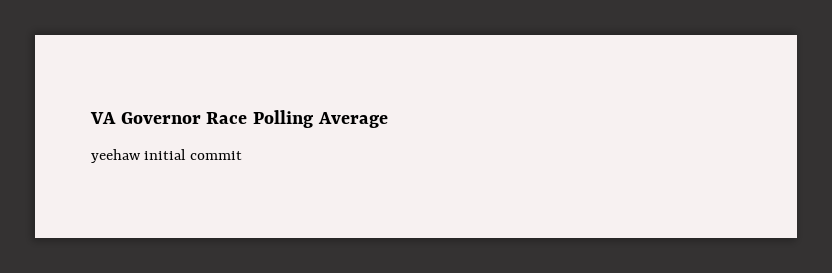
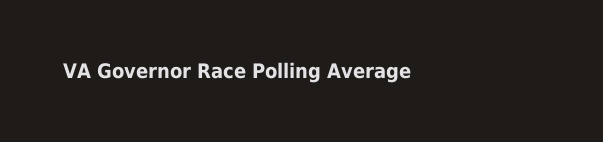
[91,149,242,163] // yeehaw initial commit -> (411, 73) none

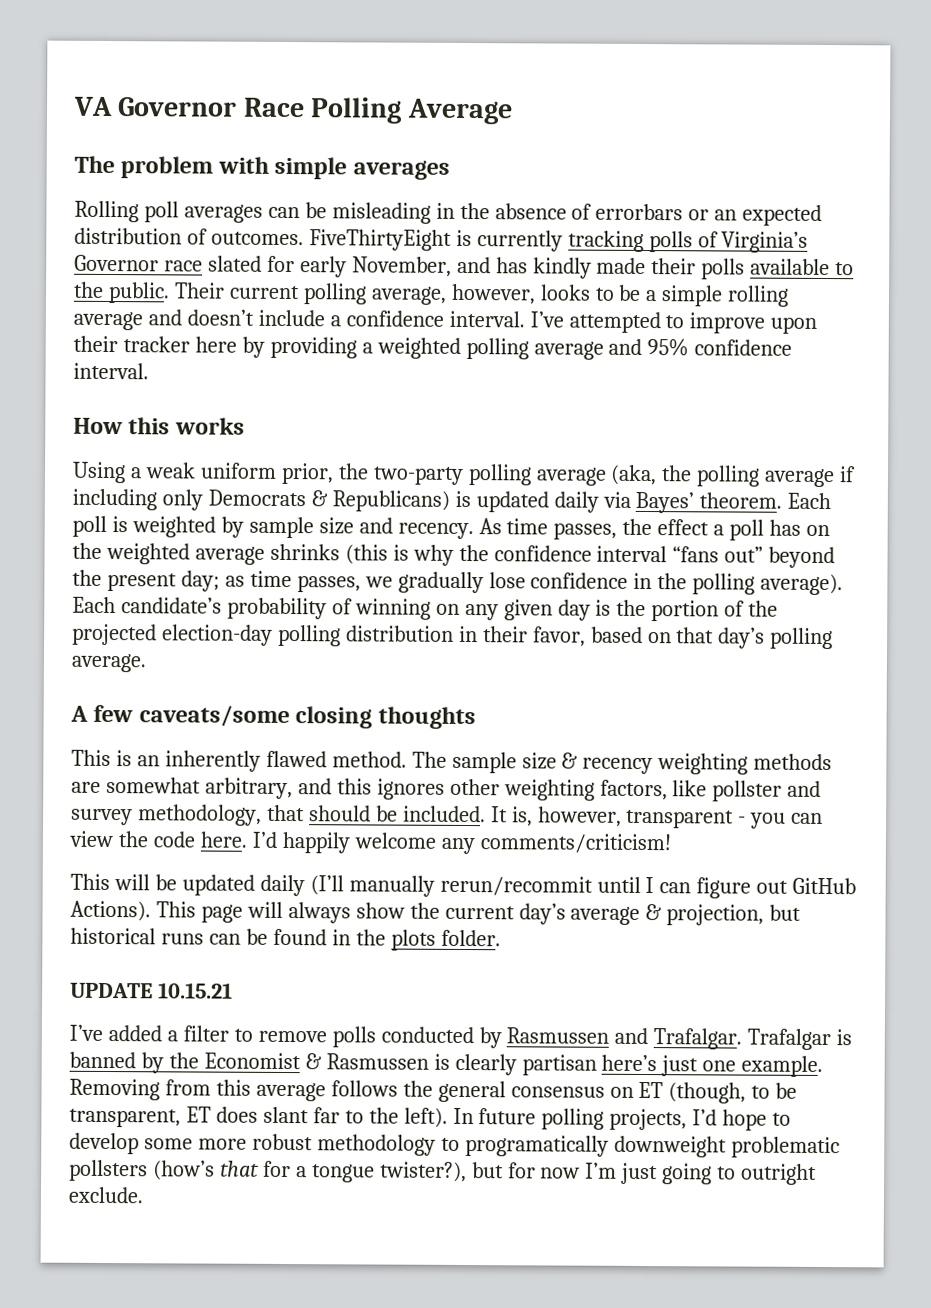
(411, 73) none -> [74,155,450,180] [74,200,823,226] [74,227,809,253] [74,254,855,280] [73,281,790,307] [73,309,818,334] [73,335,793,360] [73,362,149,380] [73,417,245,435] [72,461,857,488] [72,488,832,514] [72,515,831,541] [72,542,836,569] [72,569,844,596] [72,596,779,622] [72,623,834,650] [71,653,146,673] [70,704,476,730] [71,749,833,775] [71,776,822,802] [71,804,824,829] [69,830,671,855] [70,873,857,899] [70,900,802,926] [70,927,501,951] [70,982,233,999] [69,1024,853,1051] [69,1051,824,1078] [69,1078,798,1104] [69,1106,792,1131] [69,1132,840,1159] [69,1159,818,1185] [68,1186,144,1204] // The problem with simple averages // Rolling poll averages can be misleading in the absence of errorbars or an expected distribution of outcomes. FiveThirtyEight is currently tracking polls of Virginia’s Governor race slated for early November, and has kindly made their polls available to the public. Their current polling average, however, looks to be a simple rolling average and doesn’t include a confidence interval. I’ve attempted to improve upon their tracker here by providing a weighted polling average and 95% confidence interval. // How this works // Using a weak uniform prior, the two-party polling average (aka, the polling average if including only Democrats & Republicans) is updated daily via Bayes’ theorem. Each poll is weighted by sample size and recency. As time passes, the effect a poll has on the weighted average shrinks (this is why the confidence interval “fans out” beyond the present day; as time passes, we gradually lose confidence in the polling average). Each candidate’s probability of winning on any given day is the portion of the projected election-day polling distribution in their favor, based on that day’s polling average. // A few caveats/some closing thoughts // This is an inherently flawed method. The sample size & recency weighting methods are somewhat arbitrary, and this ignores other weighting factors, like pollster and survey methodology, that should be included. It is, however, transparent - you can view the code here. I’d happily welcome any comments/criticism! // This will be updated daily (I’ll manually rerun/recommit until I can figure out GitHub Actions). This page will always show the current day’s average & projection, but historical runs can be found in the plots folder. // UPDATE 10.15.21 // I’ve added a filter to remove polls conducted by Rasmussen and Trafalgar. Trafalgar is banned by the Economist & Rasmussen is clearly partisan here’s just one example. Removing from this average follows the general consensus on ET (though, to be transparent, ET does slant far to the left). In future polling projects, I’d hope to develop some more robust methodology to programatically downweight problematic pollsters (how’s that for a tongue twister?), but for now I’m just going to outright exclude.

